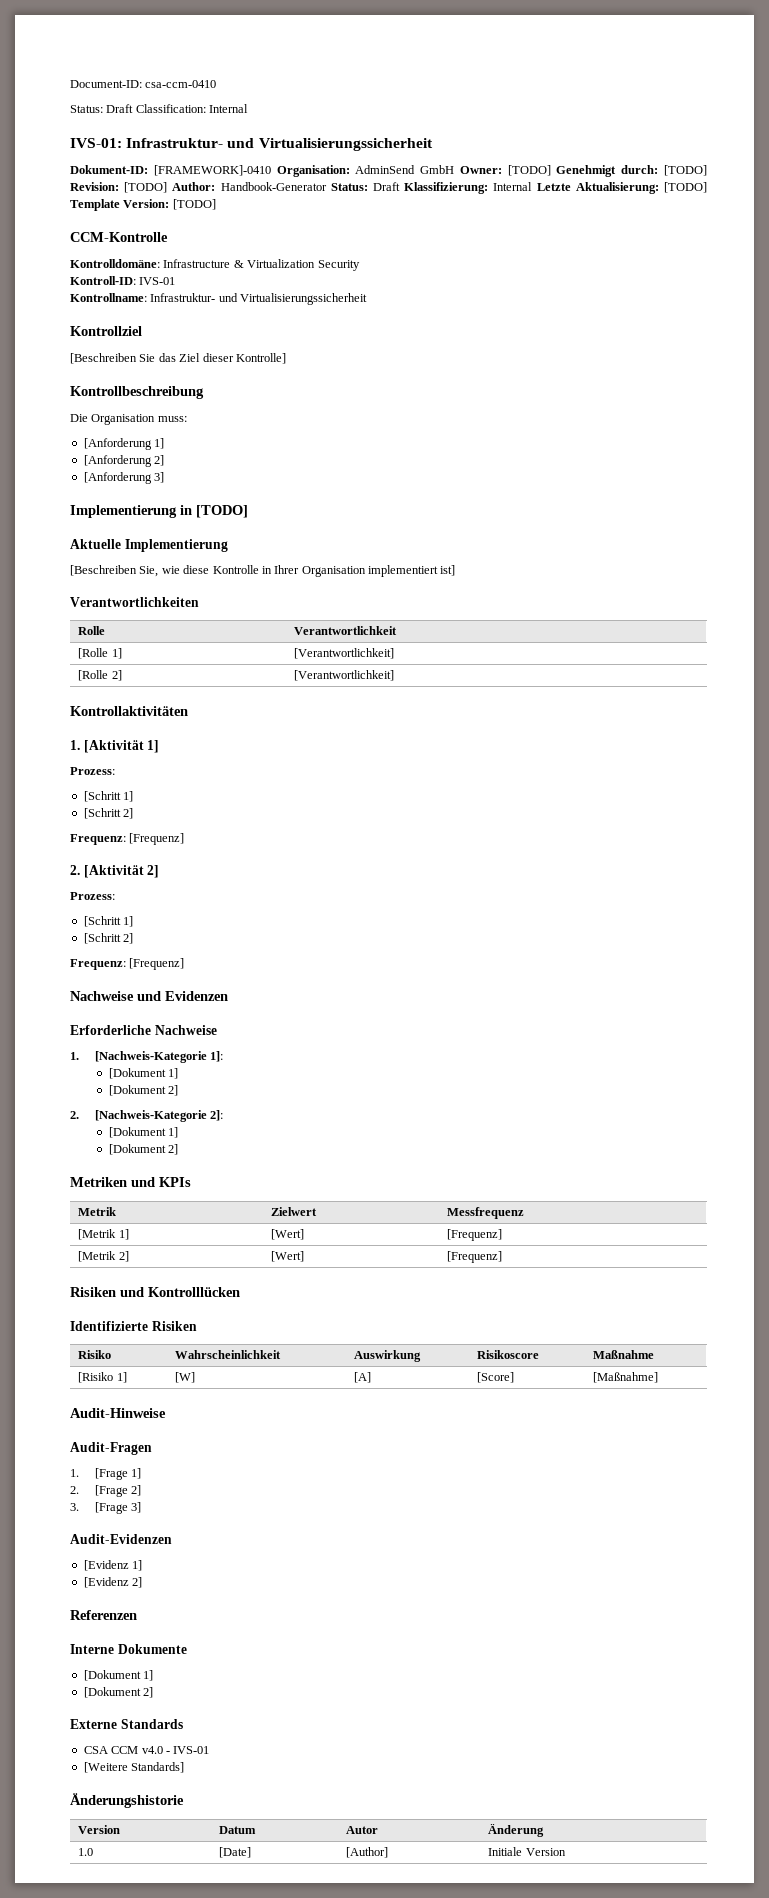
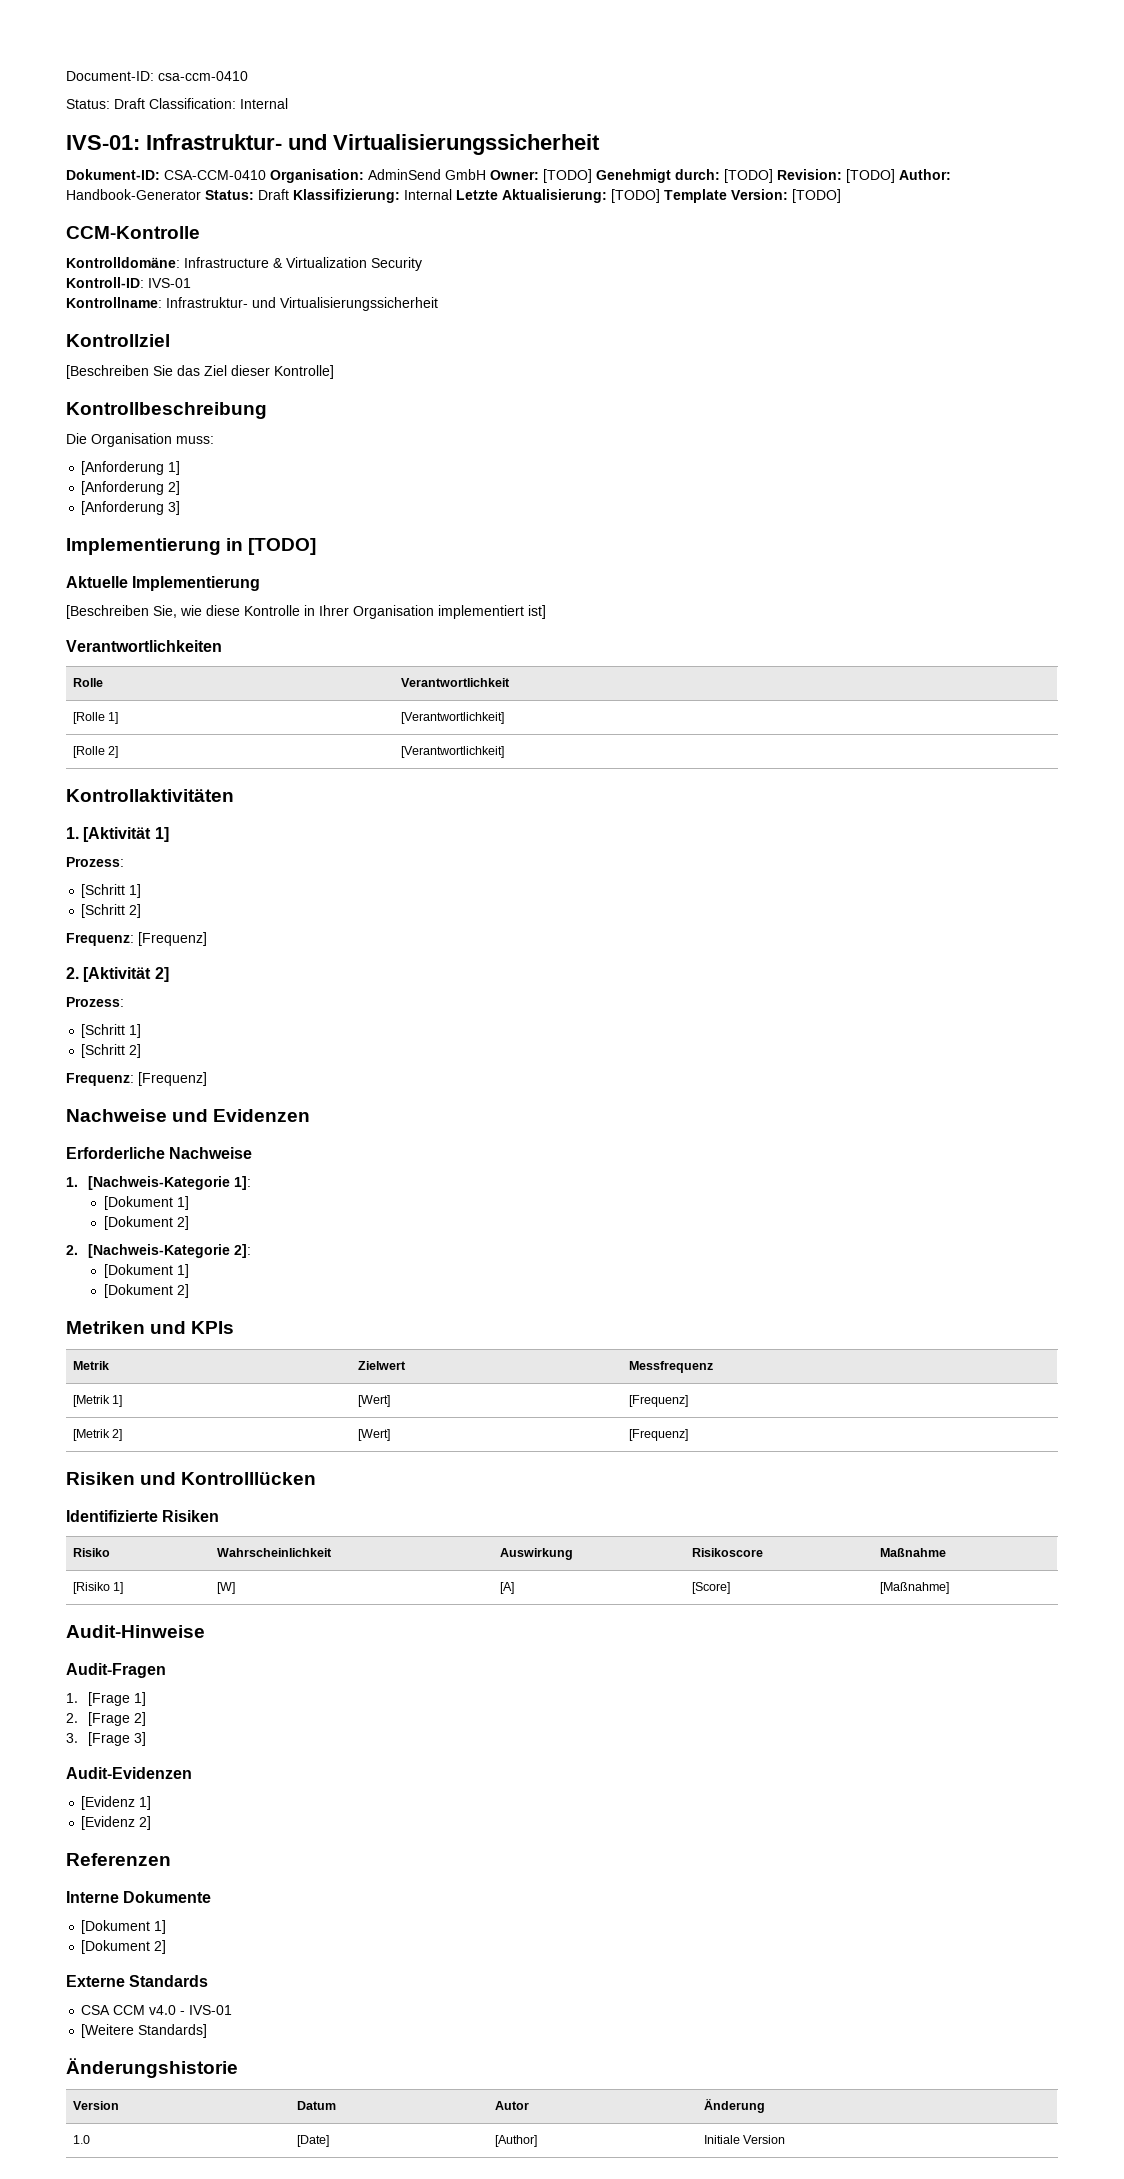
[153,165,271,176] [FRAMEWORK]-0410 -> [164,170,266,180] CSA-CCM-0410

